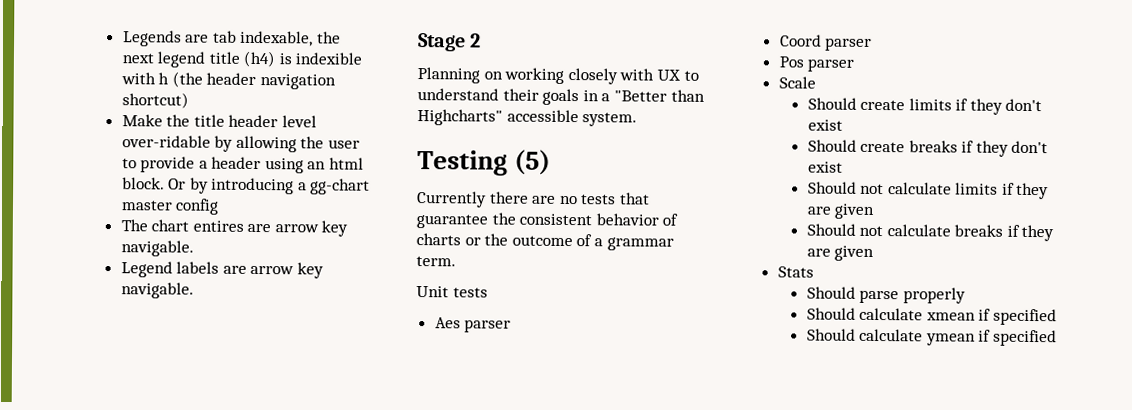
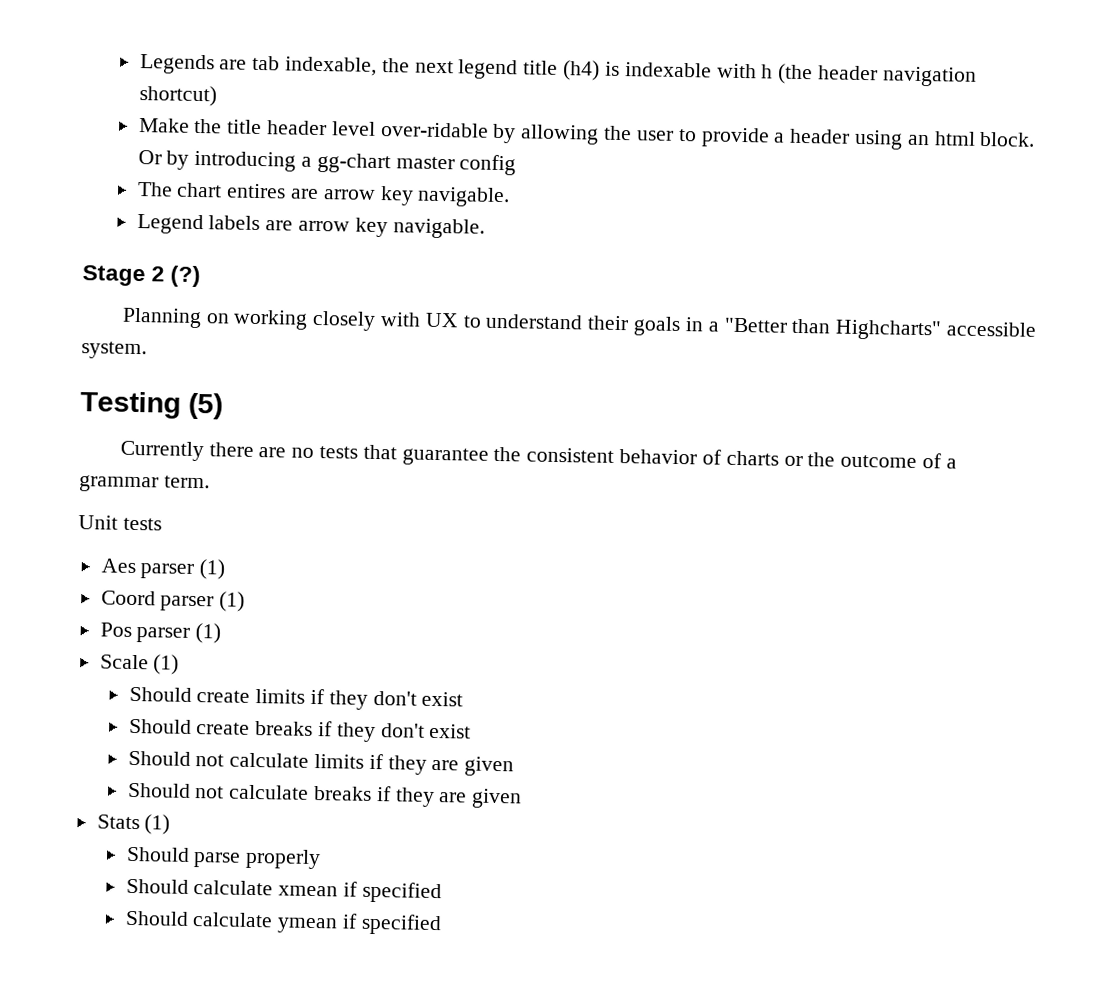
[295,52,363,65] indexible -> [624,62,712,78] indexable
(482, 40) none -> [170,265,202,288] (?)
(512, 326) none -> [199,559,226,580] (1)
(873, 44) none -> [219,591,246,612] (1)
(855, 65) none -> [195,623,222,644] (1)
(816, 82) none -> [153,654,180,675] (1)
(814, 272) none -> [144,814,171,835] (1)

